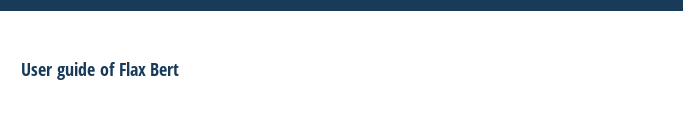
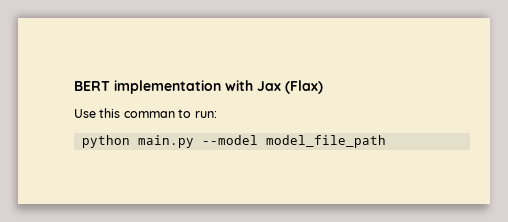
[21,62,180,80] User guide of Flax Bert -> [74,80,323,94] [74,108,217,118] [81,135,386,148] BERT implementation with Jax (Flax) // Use this comman to run: // python main.py --model model_file_path

